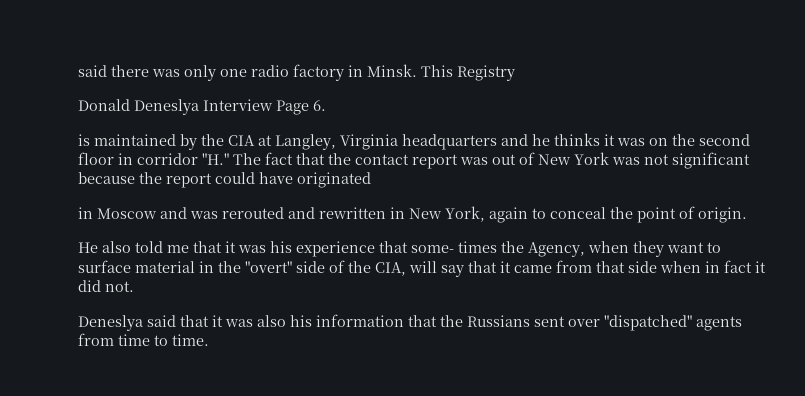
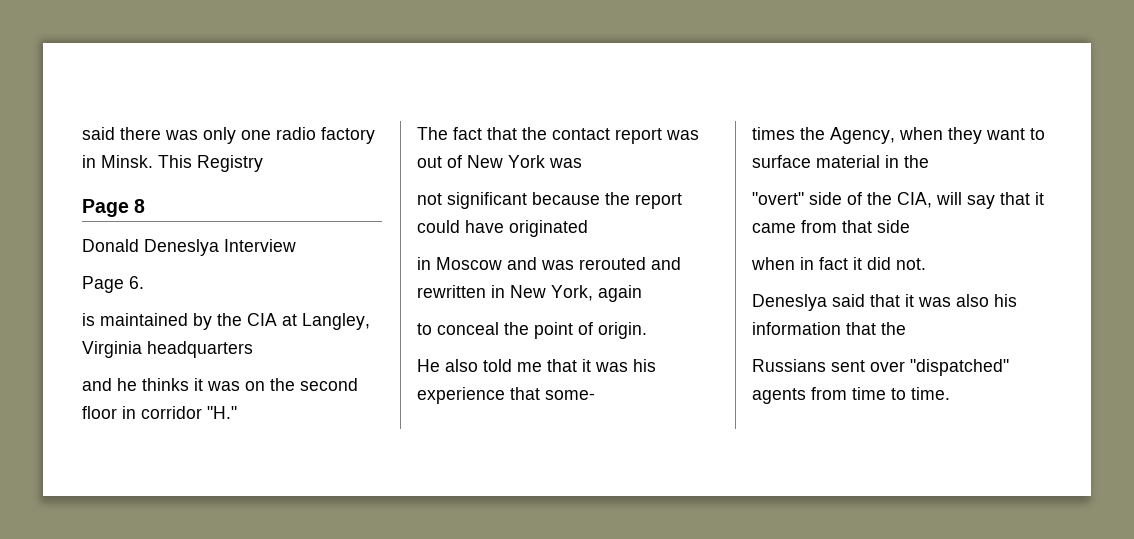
(515, 73) none -> [82,199,146,217] // Page 8
(273, 105) none -> (296, 245) //
(497, 142) none -> (253, 349) //
(229, 159) none -> (237, 412) //
(640, 161) none -> (582, 163) //
(528, 215) none -> (642, 293) //
(454, 249) none -> (595, 395) //
(241, 267) none -> (929, 161) //
(657, 267) none -> (910, 226) //
(463, 321) none -> (906, 328) //

